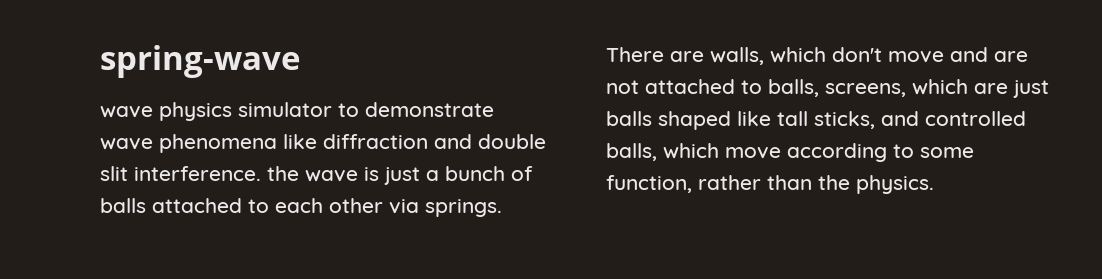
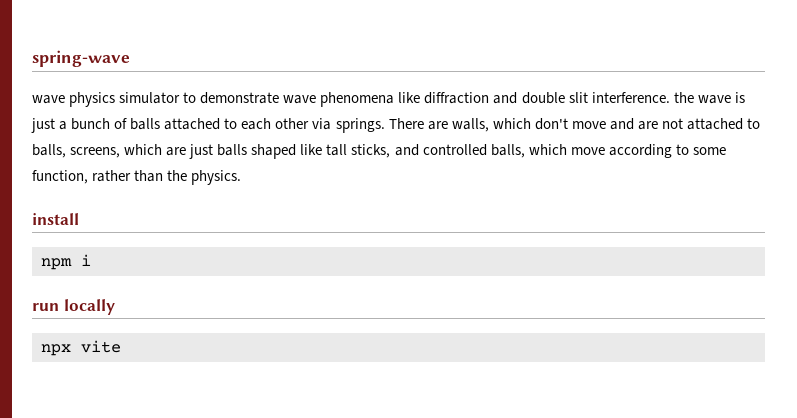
(934, 184) none -> [32,213,79,225] [41,254,91,270] [32,299,115,315] [41,340,121,356] // install // npm i // run locally // npx vite

